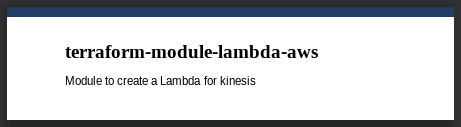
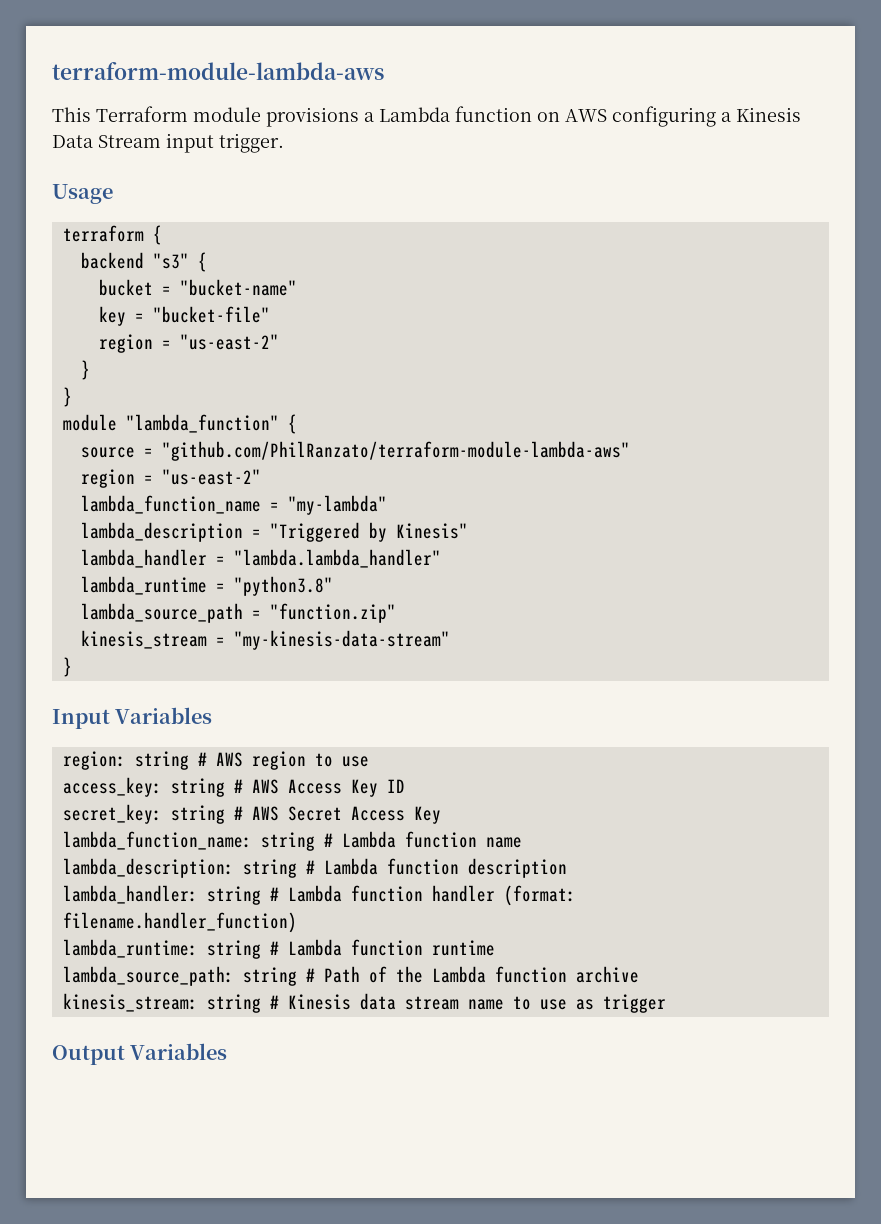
[65,76,256,85] Module to create a Lambda for kinesis -> [52,106,801,127] [52,133,284,153] [52,184,113,204] [62,225,162,245] [80,252,207,272] [98,279,297,296] [98,306,270,326] [98,334,279,353] [80,360,90,380] [62,387,72,407] [62,414,297,434] [80,441,630,461] [80,469,261,488] [80,495,387,515] [80,522,468,542] [80,549,441,568] [80,576,333,596] [80,603,396,623] [80,630,450,650] [62,657,72,677] [52,707,213,729] [62,751,369,770] [62,777,405,797] [62,804,441,824] [62,831,522,851] [62,858,567,878] [62,885,576,906] [62,912,297,933] [62,939,495,959] [62,966,639,986] [62,993,666,1013] [52,1043,228,1065] This Terraform module provisions a Lambda function on AWS configuring a Kinesis Data Stream input trigger. // Usage // terraform { // backend "s3" { // bucket = "bucket-name" // key = "bucket-file" // region = "us-east-2" // } // } // module "lambda_function" { // source = "github.com/PhilRanzato/terraform-module-lambda-aws" // region = "us-east-2" // lambda_function_name = "my-lambda" // lambda_description = "Triggered by Kinesis" // lambda_handler = "lambda.lambda_handler" // lambda_runtime = "python3.8" // lambda_source_path = "function.zip" // kinesis_stream = "my-kinesis-data-stream" // } // Input Variables // region: string # AWS region to use // access_key: string # AWS Access Key ID // secret_key: string # AWS Secret Access Key // lambda_function_name: string # Lambda function name // lambda_description: string # Lambda function description // lambda_handler: string # Lambda function handler (format: filename.handler_function) // lambda_runtime: string # Lambda function runtime // lambda_source_path: string # Path of the Lambda function archive // kinesis_stream: string # Kinesis data stream name to use as trigger // Output Variables

